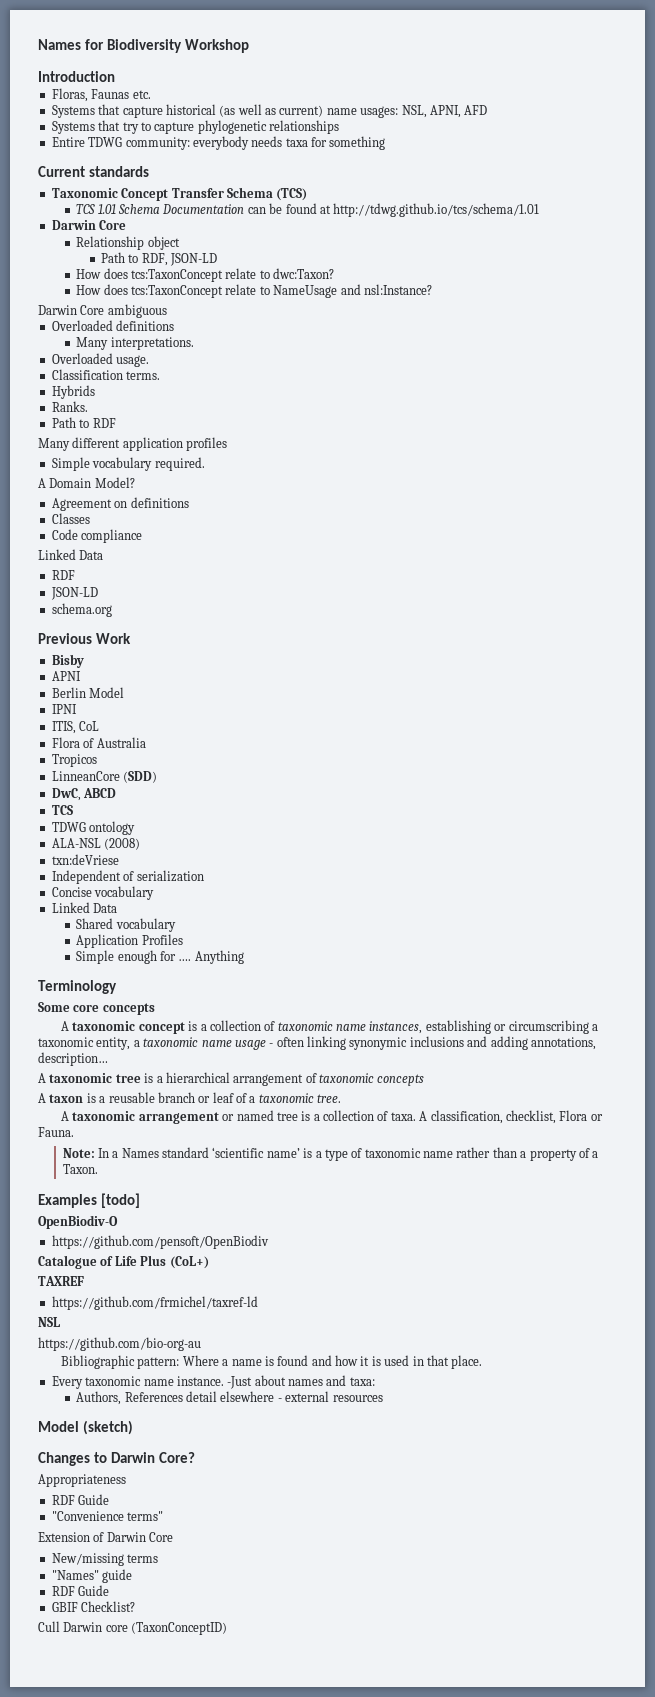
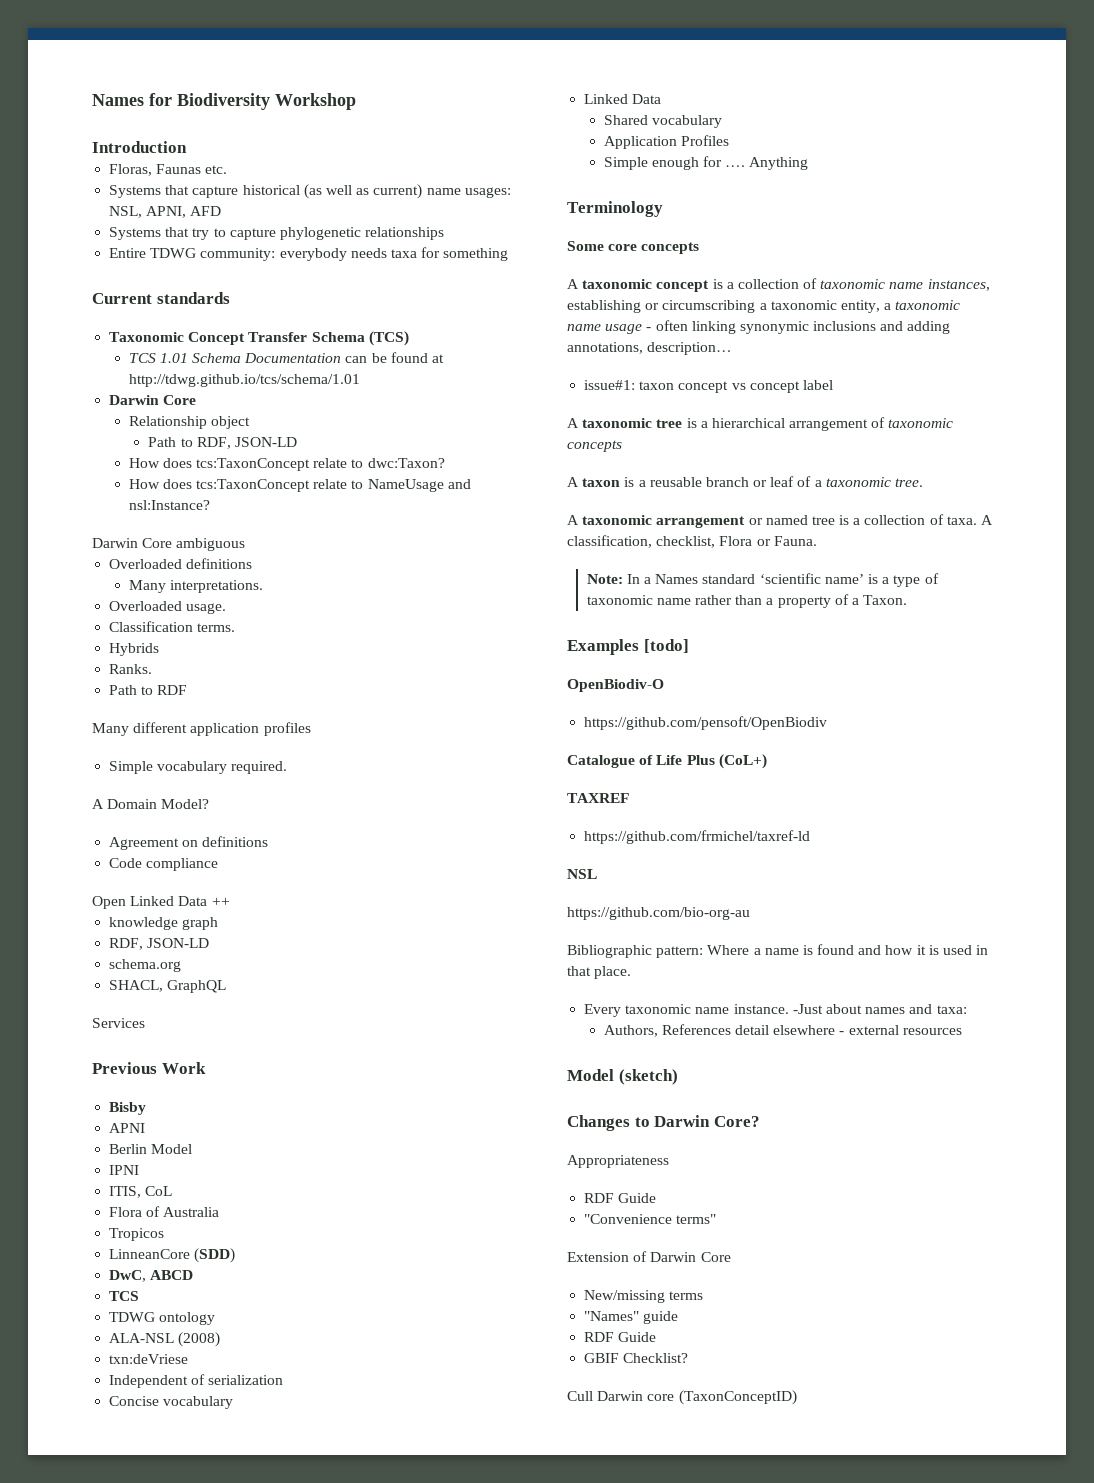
[51,513,90,524] // Classes -> (269, 841) none
[38,549,104,560] [51,570,75,580] Linked Data // RDF // -> [92,896,230,909] [109,917,219,930] [109,938,144,950] Open Linked Data ++ // knowledge graph // RDF,
(112, 610) none -> [109,980,227,993] [92,1018,145,1028] // SHACL, GraphQL // Services
(108, 1059) none -> [584,380,833,393] // issue#1: taxon concept vs concept label

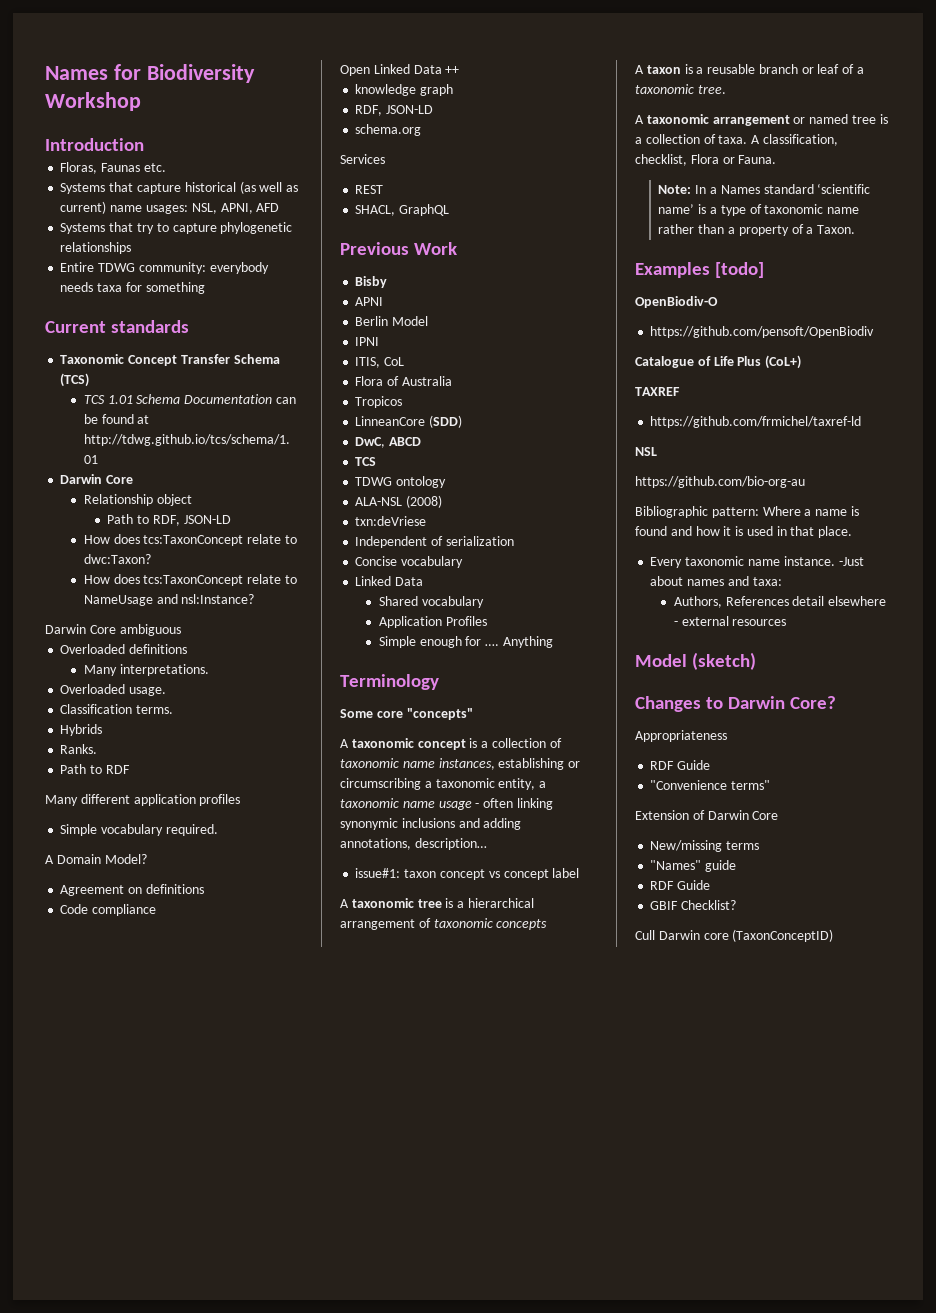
(182, 965) none -> [340,154,385,164] [355,185,384,194] // Services // REST
[92,1018,145,1028] // Services -> (450, 210) none
[641,242,700,254] concepts -> [406,708,473,720] "concepts"

